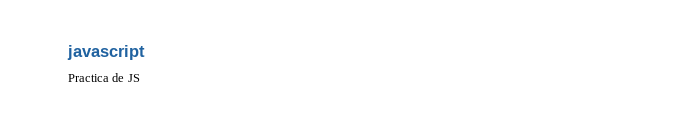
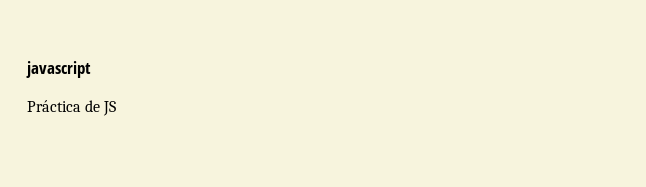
[68,74,109,82] Practica -> [27,100,81,112] Práctica

